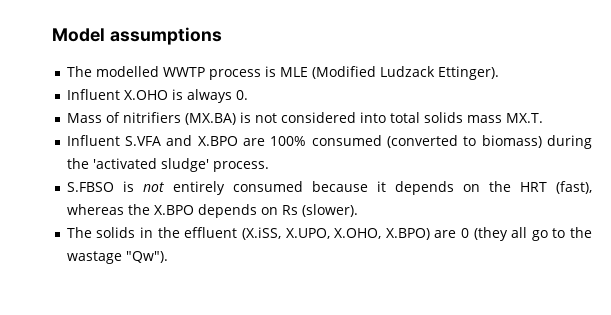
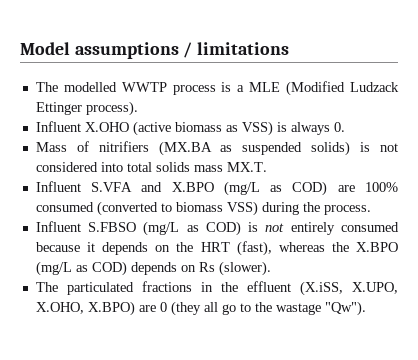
(222, 36) none -> [183,42,290,58] / limitations
(276, 71) none -> [237,85,245,92] a
[437,66,499,80] Ettinger). -> [35,101,138,116] Ettinger process).
(168, 95) none -> [132,121,273,136] (active biomass as VSS)
[184,113,236,125] (MX.BA) -> [158,141,351,156] (MX.BA as suspended solids)
(238, 141) none -> [223,181,328,196] (mg/L as COD)
[481,135,592,149] [66,158,269,172] [66,182,114,192] biomass) during the 'activated sludge' process. // S.FBSO -> [175,201,371,216] [35,221,241,236] biomass VSS) during the process. // Influent S.FBSO (mg/L as COD)
(194, 210) none -> [35,261,127,276] (mg/L as COD)
[96,227,136,238] solids -> [66,281,192,295] particulated fractions

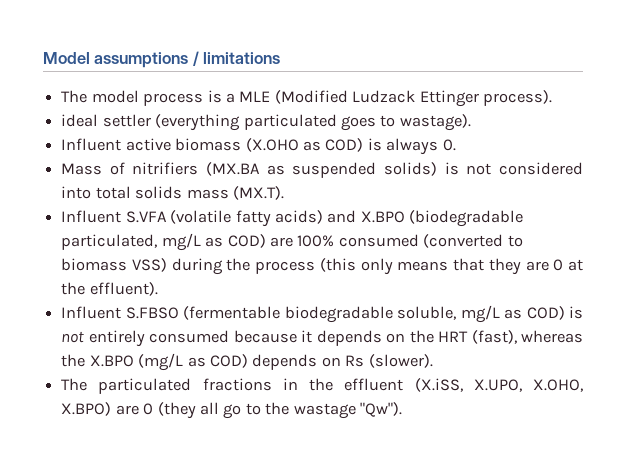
[63,82,167,92] modelled WWTP -> [91,90,139,103] model
[35,121,273,136] Influent X.OHO (active biomass as VSS) -> [61,114,471,131] [61,138,364,152] ideal settler (everything particulated goes to wastage). // Influent active biomass (X.OHO as COD)
[226,162,267,172] MX.T. -> [232,186,284,200] (MX.T).
[141,181,260,196] and X.BPO (mg/L -> [170,210,524,227] [61,233,201,251] (volatile fatty acids) and X.BPO (biodegradable particulated, mg/L
[323,205,371,215] [35,221,180,236] process. // Influent S.FBSO (mg/L -> [255,258,583,275] [61,282,158,296] [61,305,500,323] process (this only means that they are 0 at the effluent). // Influent S.FBSO (fermentable biodegradable soluble, mg/L

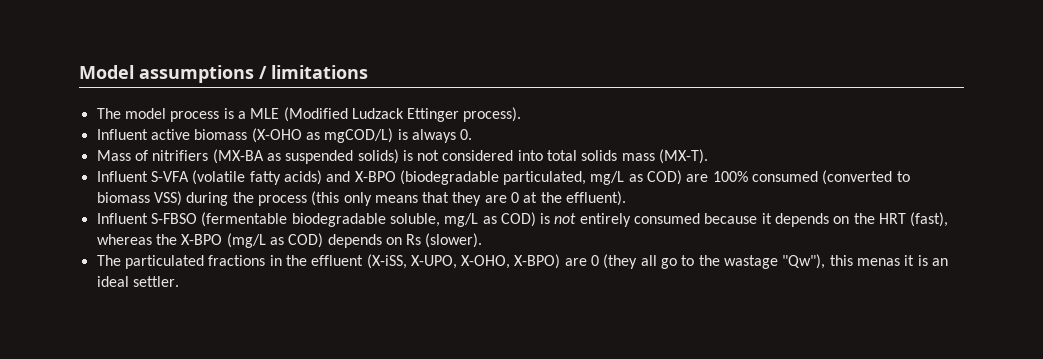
[61,114,471,131] // ideal settler (everything particulated goes to wastage). -> (522, 114) none
[245,138,364,152] (X.OHO as COD) -> [251,128,394,143] (X-OHO as mgCOD/L)
[206,162,261,176] (MX.BA -> [212,149,264,164] (MX-BA
[232,186,284,200] [61,210,167,223] (MX.T). // Influent S.VFA -> [659,149,709,164] [96,171,189,182] (MX-T). // Influent S-VFA
[360,211,405,223] X.BPO -> [354,171,396,182] X-BPO
[125,307,179,319] S.FBSO -> [150,213,197,224] S-FBSO
[89,355,134,367] X.BPO -> [181,234,223,245] X-BPO
[414,378,583,392] [61,402,112,416] (X.iSS, X.UPO, X.OHO, X.BPO) -> [366,254,561,269] (X-iSS, X-UPO, X-OHO, X-BPO)
[360,402,403,417] "Qw"). -> [782,254,948,269] [96,276,179,287] "Qw"), this menas it is an ideal settler.

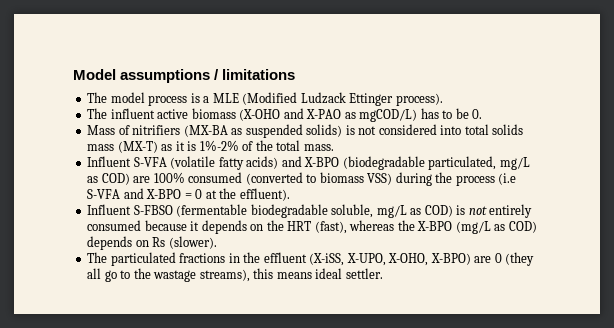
[96,129,148,140] Influent -> [87,108,155,119] The influent
[305,128,456,143] as mgCOD/L) is always -> [283,108,469,122] and X-PAO as mgCOD/L) has to be
[659,149,709,164] (MX-T). -> [117,140,334,153] (MX-T) as it is 1%-2% of the total mass.
[311,191,507,206] (this only means that they are -> [498,173,517,185] [87,188,192,199] (i.e S-VFA and X-BPO =
[782,254,948,269] "Qw"), this menas it is an -> [199,268,312,282] streams), this means

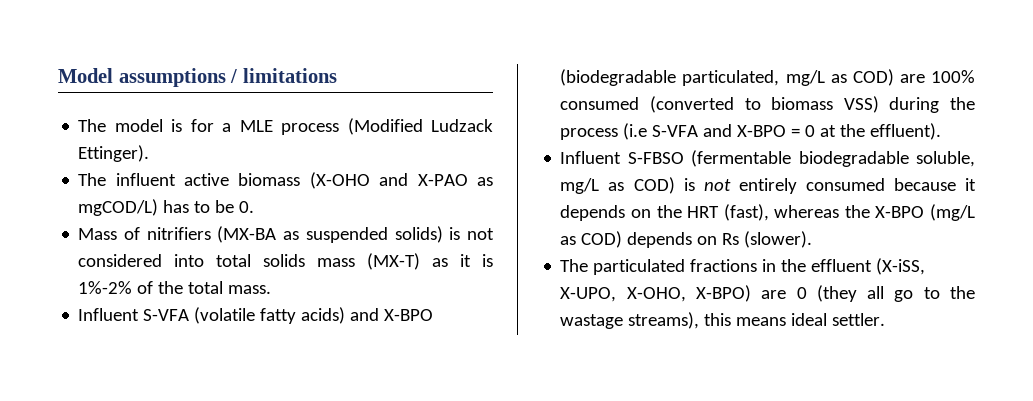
[148,93,200,106] process is -> [171,119,214,132] is for
(239, 98) none -> [281,123,340,135] process
[349,93,443,106] Ettinger process). -> [78,145,150,162] Ettinger).

